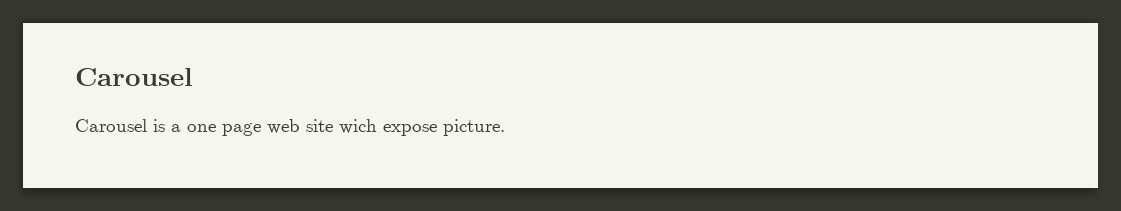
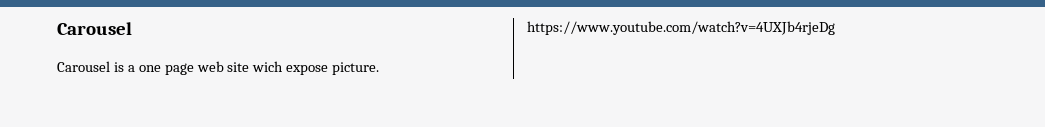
(505, 127) none -> [527,21,835,35] https://www.youtube.com/watch?v=4UXJb4rjeDg

